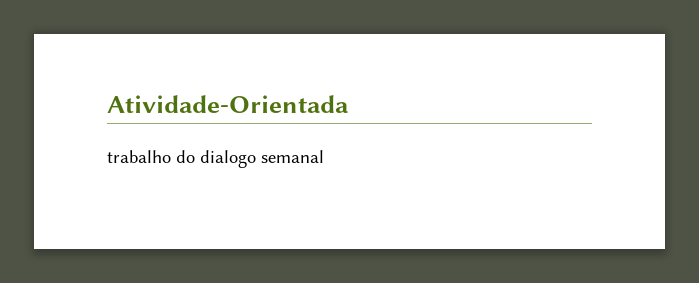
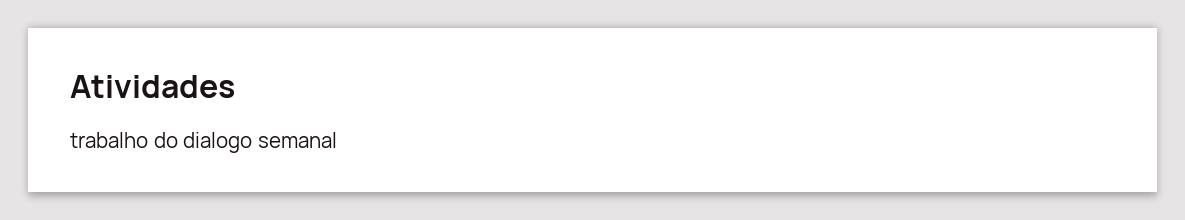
[107,95,349,113] Atividade-Orientada -> [70,75,235,98] Atividades

